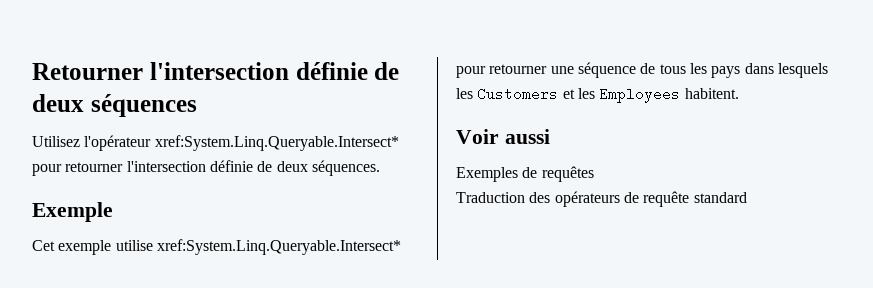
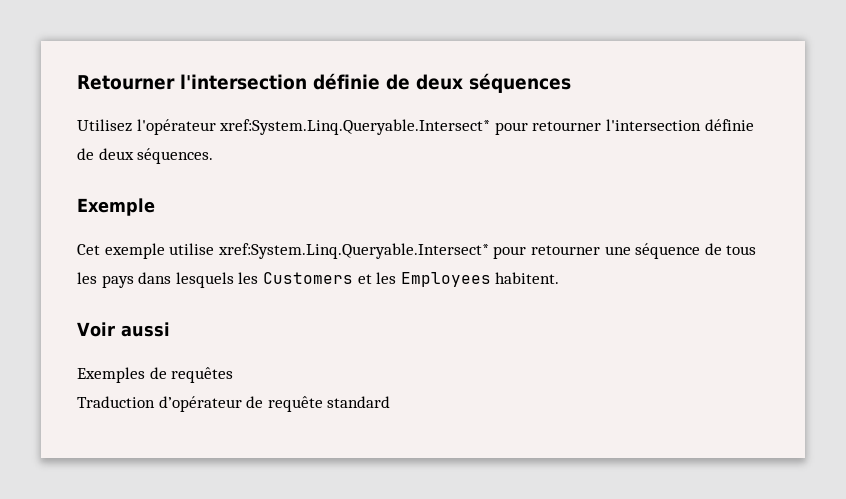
[529,191,620,207] des opérateurs -> [158,396,242,412] d’opérateur

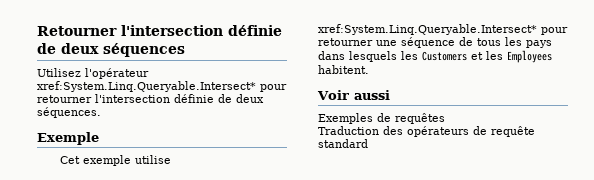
[158,396,242,412] d’opérateur -> [383,126,469,137] des opérateurs

